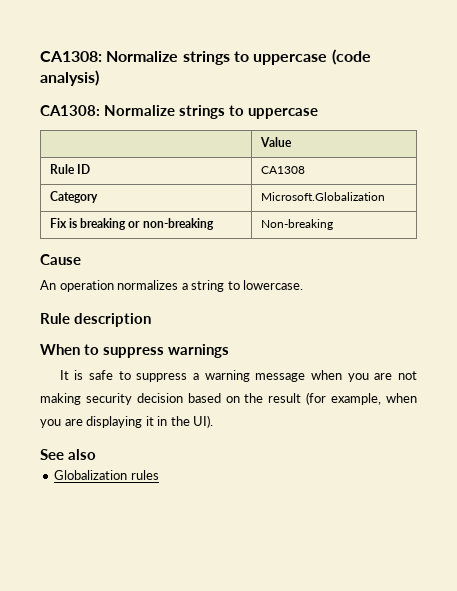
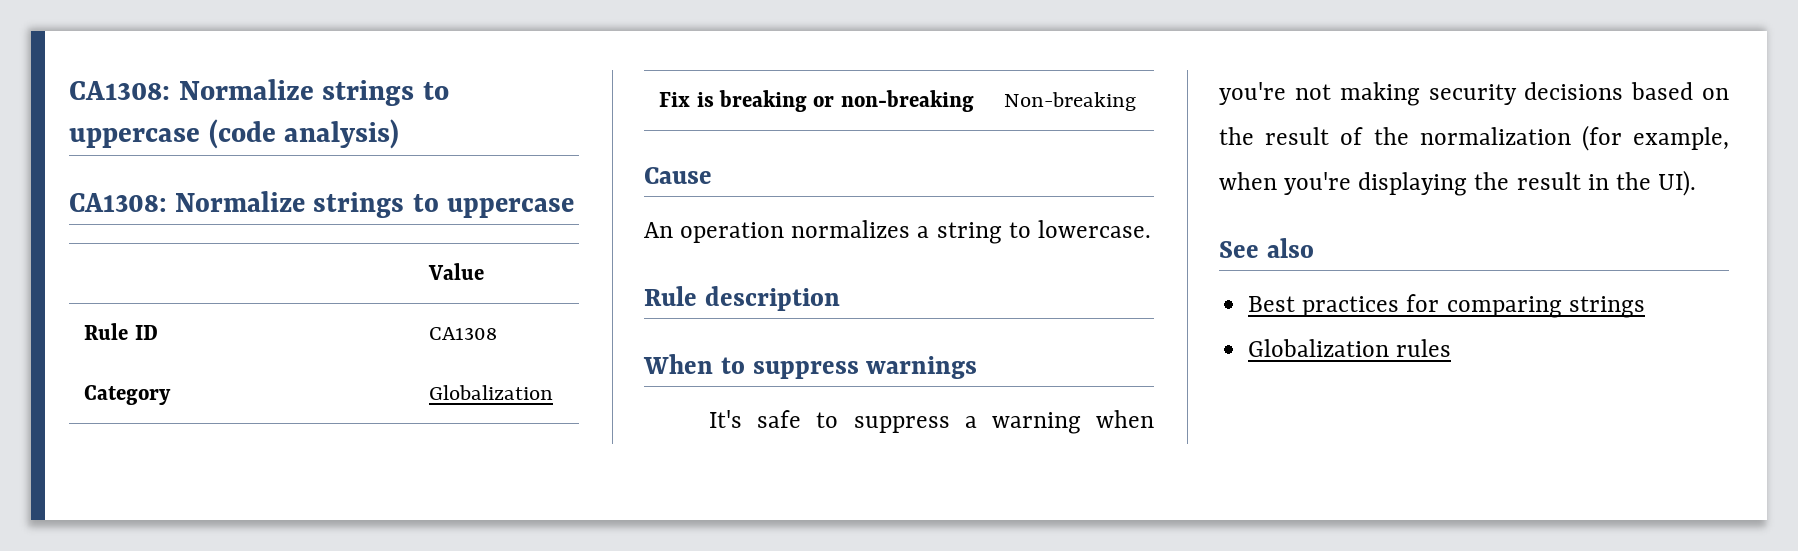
[261,192,386,201] Microsoft.Globalization -> [429,385,554,400] Globalization
[59,370,84,380] It is -> [709,410,743,428] It's
[255,370,393,382] message when you are -> [1096,410,1154,428] [1219,82,1286,105] when you're
[136,393,183,403] decision -> [1524,82,1624,100] decisions
[306,392,418,405] [40,416,154,428] (for example, when you are displaying it -> [1340,125,1729,151] [1219,172,1581,196] of the normalization (for example, when you're displaying the result
(96, 454) none -> [1248,294,1645,318] // Best practices for comparing strings

